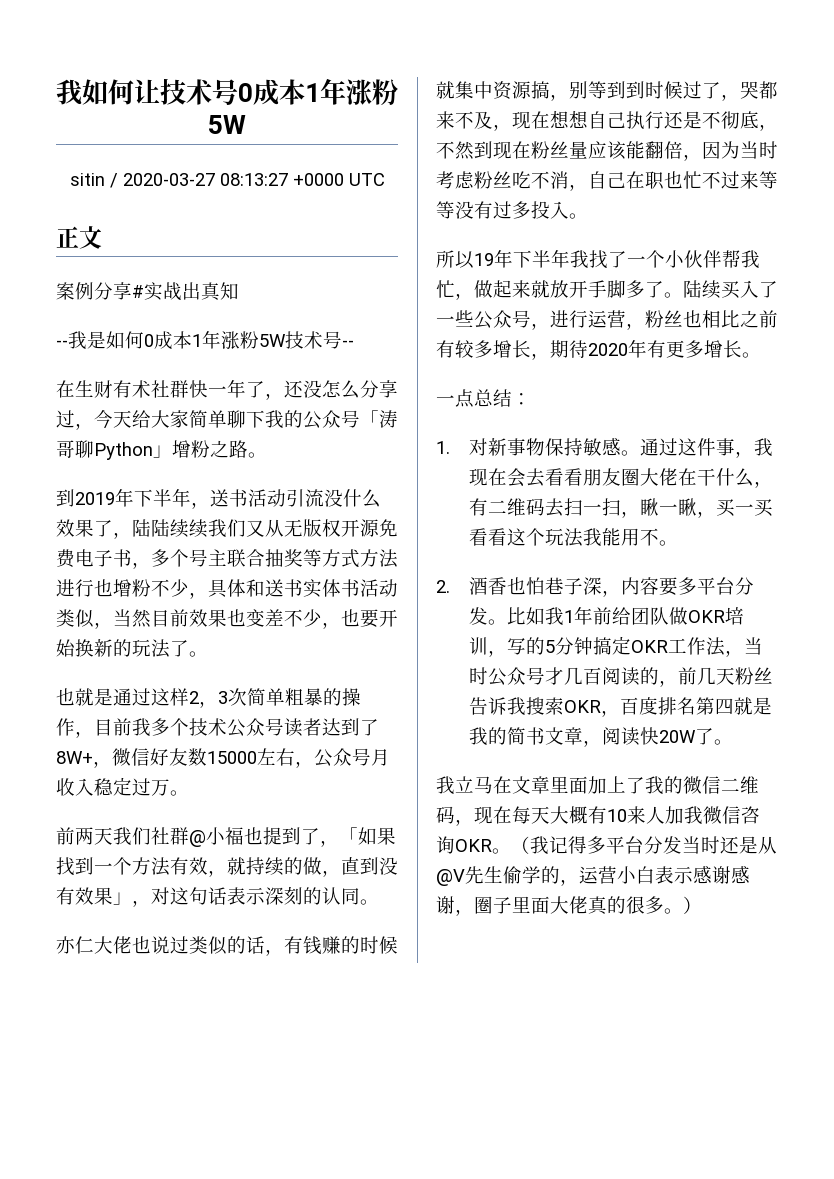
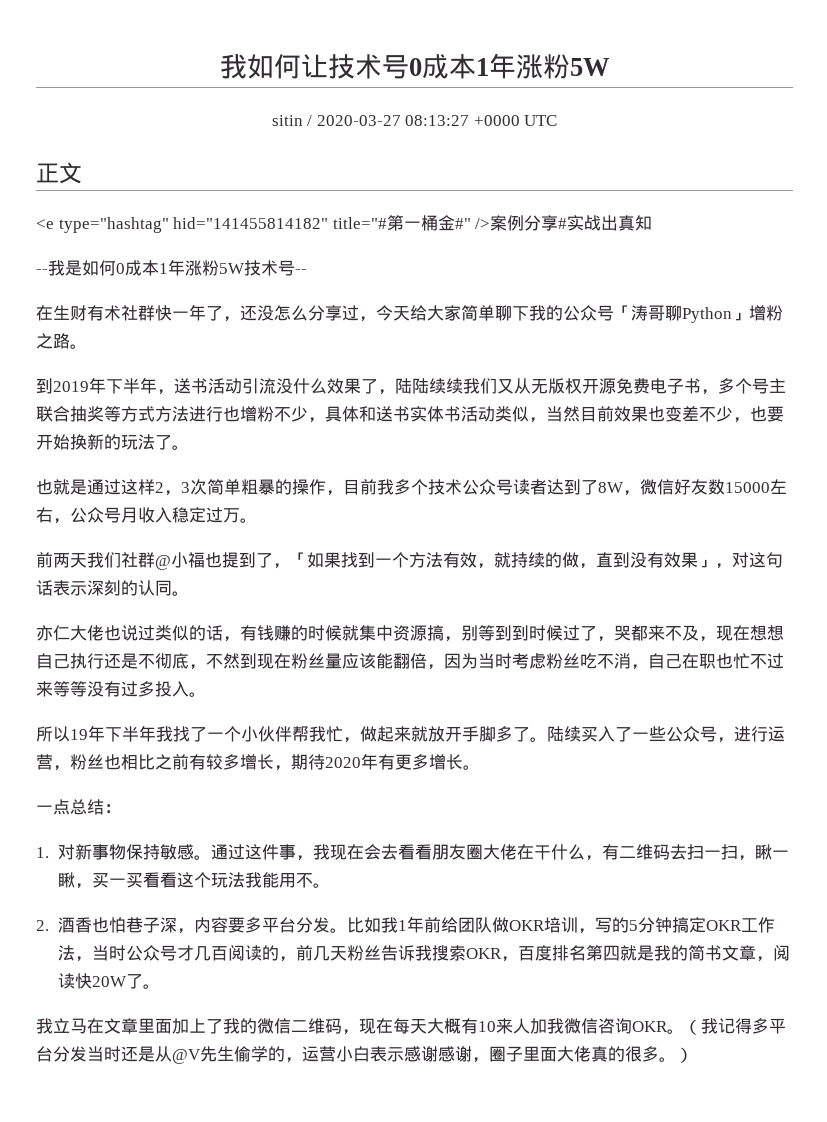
(102, 237) none -> [36,215,491,233] <e type="hashtag" hid="141455814182" title="#第一桶金#" />
[56,751,93,764] 8W+ -> [598,482,624,493] 8W

